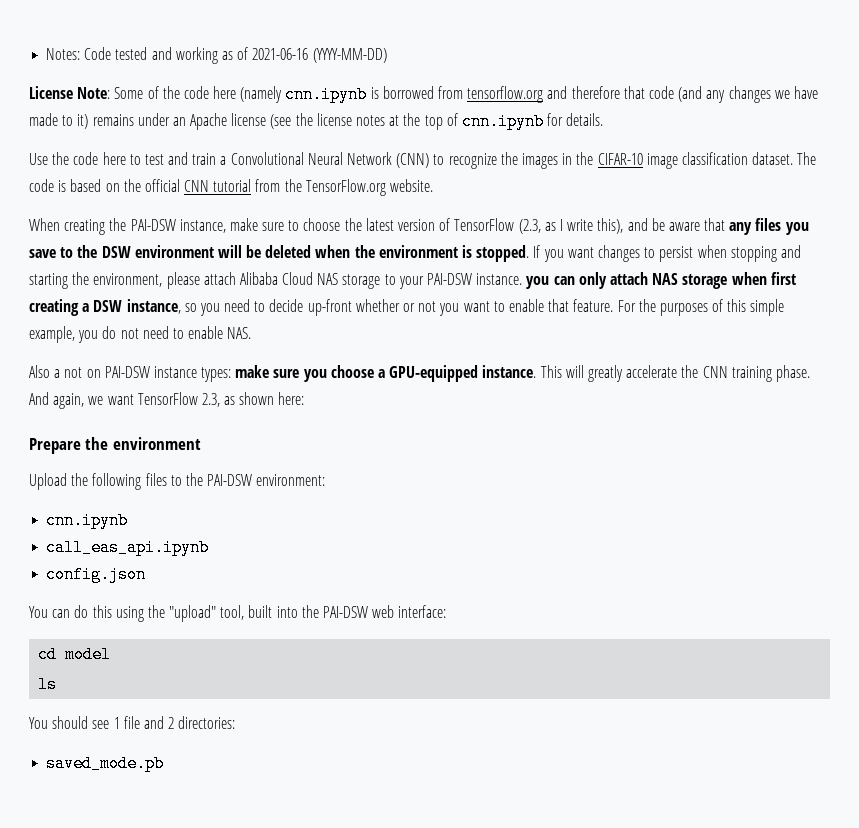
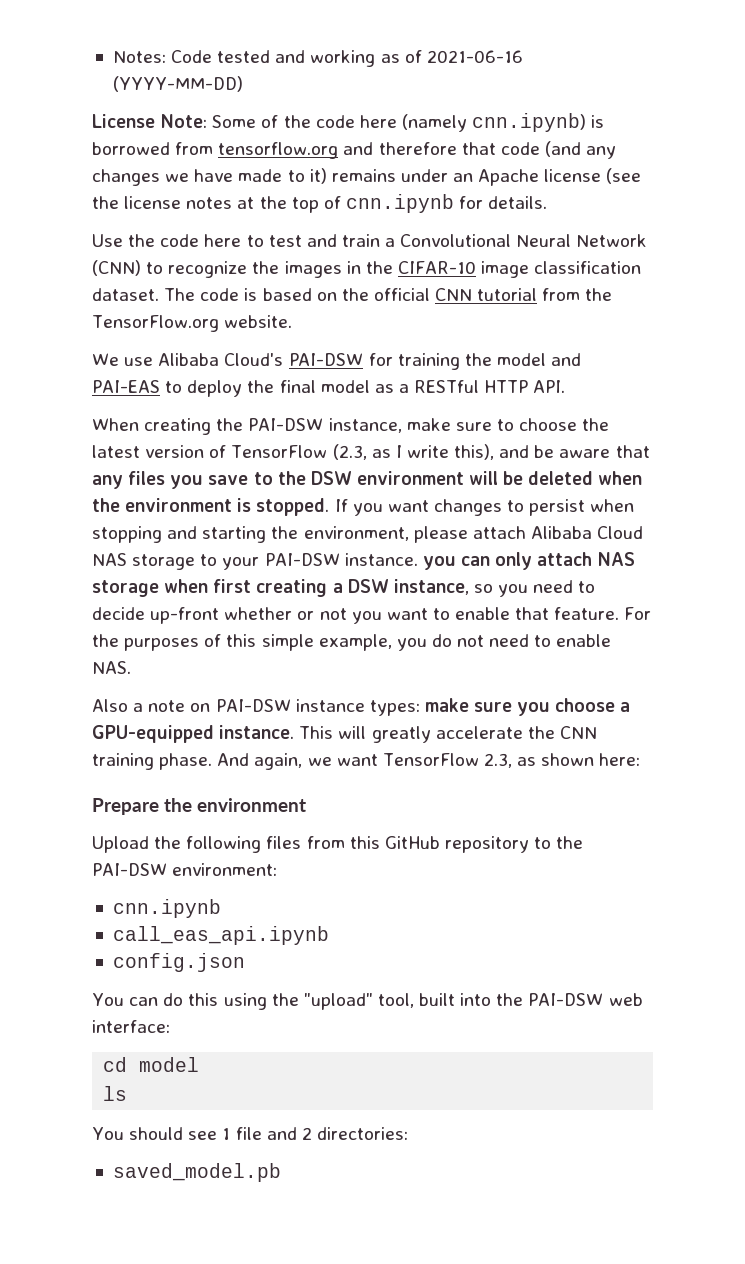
[285,86,368,103] cnn.ipynb -> [472,113,587,132] cnn.ipynb)
(434, 185) none -> [92,353,582,370] [92,380,566,397] // We use Alibaba Cloud's PAI-DSW for training the model and PAI-EAS to deploy the final model as a RESTful HTTP API.
[64,367,83,378] not -> [148,700,186,712] note
(167, 479) none -> [306,836,529,853] from this GitHub repository
[46,755,165,772] saved_mode.pb -> [112,1163,281,1182] saved_model.pb

